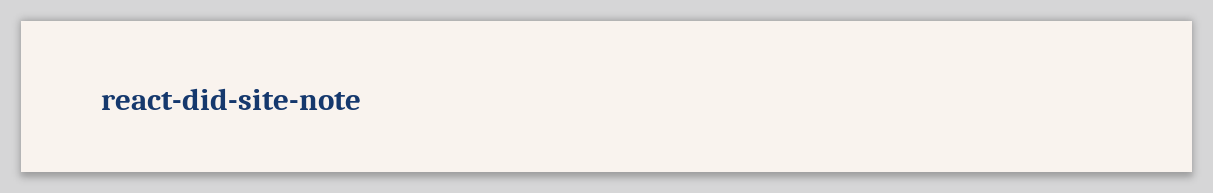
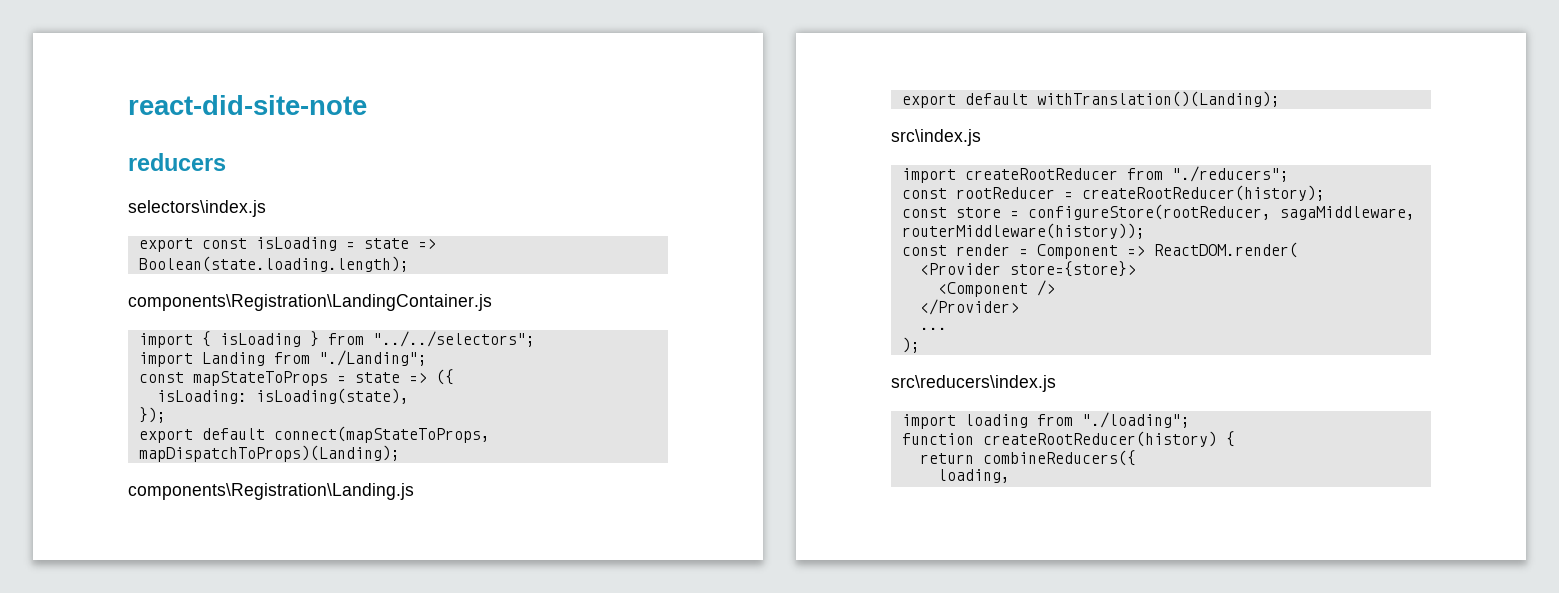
(361, 99) none -> [128,153,226,171] [128,200,266,217] [138,237,436,252] [138,256,409,272] [128,294,492,311] [138,331,535,348] [138,350,427,367] [138,369,454,386] [156,388,409,404] [138,407,166,423] [138,426,490,443] [138,445,400,462] [128,483,414,500] [901,91,1280,108] [891,129,981,146] [901,166,1289,183] [901,185,1325,201] [901,204,1415,220] [901,223,1145,239] [901,242,1298,259] [919,261,1136,277] [937,280,1055,297] [919,299,1019,315] [919,327,947,330] [901,337,920,353] [891,375,1056,392] [901,412,1190,429] [901,431,1235,447] [919,450,1136,466] [937,469,1010,483] // reducers // selectors\index.js // export const isLoading = state => Boolean(state.loading.length); // components\Registration\LandingContainer.js // import { isLoading } from "../../selectors"; // import Landing from "./Landing"; // const mapStateToProps = state => ({ // isLoading: isLoading(state), // }); // export default connect(mapStateToProps, mapDispatchToProps)(Landing); // components\Registration\Landing.js // export default withTranslation()(Landing); // src\index.js // import createRootReducer from "./reducers"; // const rootReducer = createRootReducer(history); // const store = configureStore(rootReducer, sagaMiddleware, routerMiddleware(history)); // const render = Component => ReactDOM.render( // <Provider store={store}> // <Component /> // </Provider> // ... // ); // src\reducers\index.js // import loading from "./loading"; // function createRootReducer(history) { // return combineReducers({ // loading,

